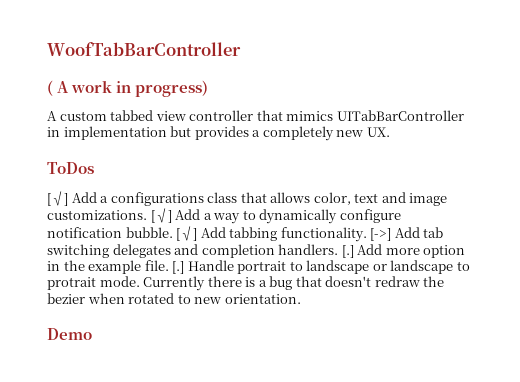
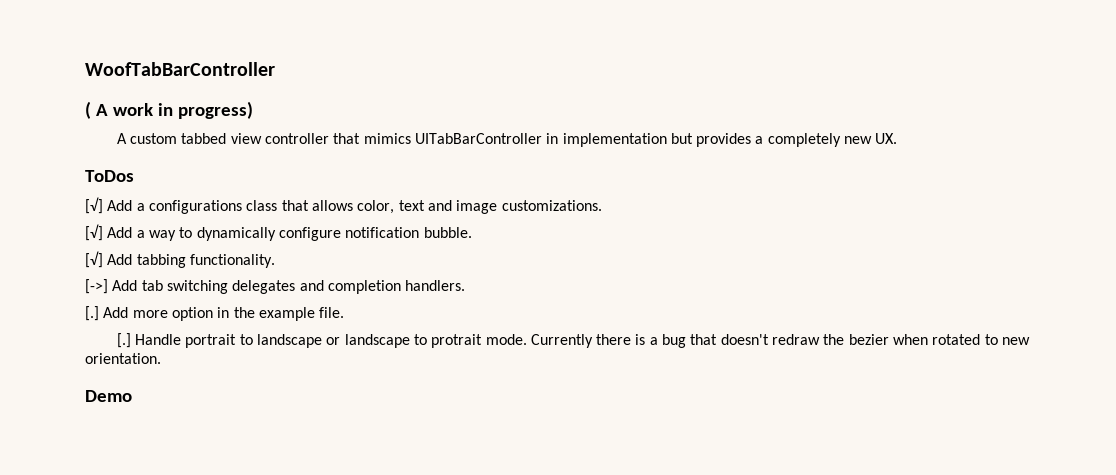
(147, 215) none -> (602, 205) //
(173, 232) none -> (472, 232) //
(367, 234) none -> (275, 261) //
(339, 249) none -> (466, 285) //
(169, 265) none -> (345, 312) //

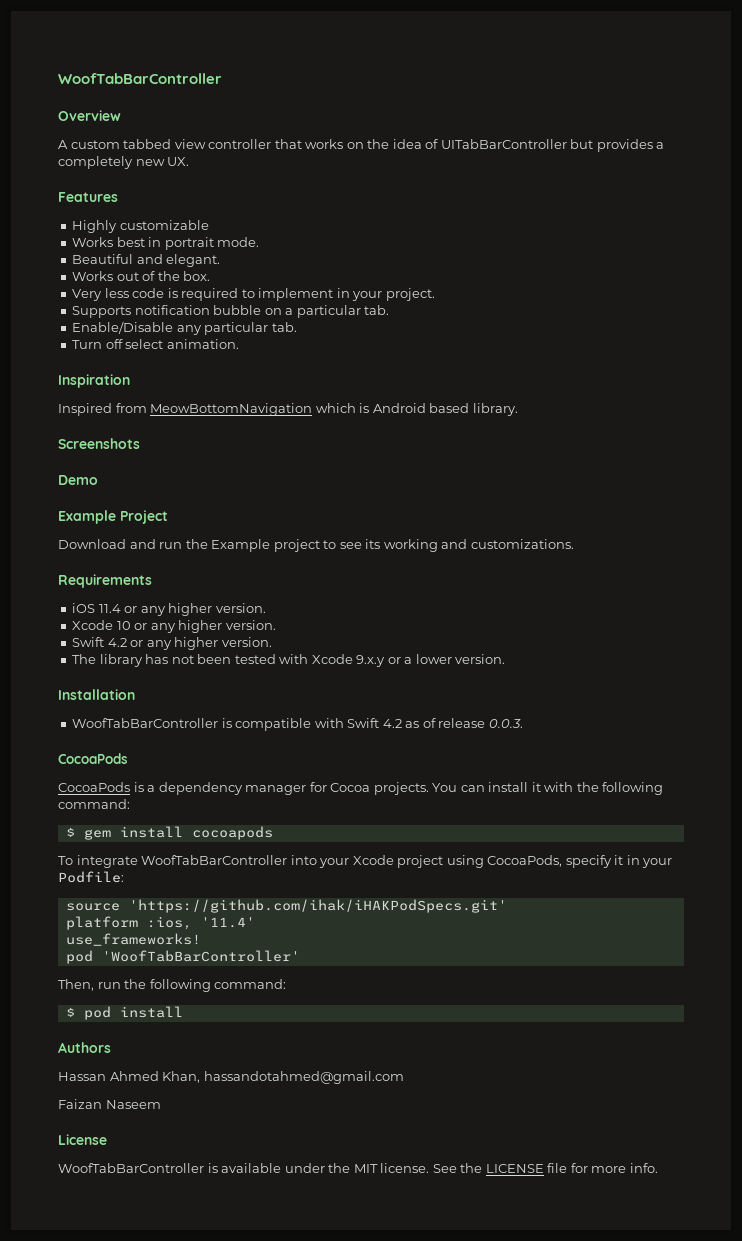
[85,101,253,119] ( A work in progress) -> [58,110,121,121] Overview
[363,133,667,147] mimics UITabBarController in implementation -> [305,139,567,149] works on the idea of UITabBarController
[85,170,134,182] [85,197,602,214] [85,224,472,241] [85,251,275,268] [85,279,466,294] [85,306,345,321] [116,333,1031,348] [85,353,161,364] [85,390,132,402] ToDos // [√] Add a configurations class that allows color, text and image customizations. // [√] Add a way to dynamically configure notification bubble. // [√] Add tabbing functionality. // [->] Add tab switching delegates and completion handlers. // [.] Add more option in the example file. // [.] Handle portrait to landscape or landscape to protrait mode. Currently there is a bug that doesn't redraw the bezier when rotated to new orientation. // Demo -> [58,192,118,202] [72,220,209,233] [72,237,260,250] [72,254,221,267] [72,271,211,281] [72,288,435,301] [72,305,390,318] [72,321,297,335] [72,339,239,349] [58,374,130,388] [58,403,518,416] [58,438,140,449] [58,475,98,485] [58,510,168,524] [58,539,574,552] [58,574,152,588] [72,603,266,616] [72,620,276,633] [72,637,272,650] [72,654,506,667] [58,689,135,700] [72,718,523,731] [58,753,128,764] [58,782,664,795] [58,799,130,809] [65,826,273,840] [58,855,673,868] [58,871,124,883] [65,899,507,913] [65,916,255,930] [65,933,201,946] [65,950,300,964] [58,979,287,992] [65,1006,183,1020] [58,1042,111,1053] [58,1071,404,1084] [58,1099,161,1109] [58,1134,107,1145] [58,1163,658,1173] Features // Highly customizable // Works best in portrait mode. // Beautiful and elegant. // Works out of the box. // Very less code is required to implement in your project. // Supports notification bubble on a particular tab. // Enable/Disable any particular tab. // Turn off select animation. // Inspiration // Inspired from MeowBottomNavigation which is Android based library. // Screenshots // Demo // Example Project // Download and run the Example project to see its working and customizations. // Requirements // iOS 11.4 or any higher version. // Xcode 10 or any higher version. // Swift 4.2 or any higher version. // The library has not been tested with Xcode 9.x.y or a lower version. // Installation // WoofTabBarController is compatible with Swift 4.2 as of release 0.0.3. // CocoaPods // CocoaPods is a dependency manager for Cocoa projects. You can install it with the following command: // $ gem install cocoapods // To integrate WoofTabBarController into your Xcode project using CocoaPods, specify it in your Podfile: // source 'https://github.com/ihak/iHAKPodSpecs.git' // platform :ios, '11.4' // use_frameworks! // pod 'WoofTabBarController' // Then, run the following command: // $ pod install // Authors // Hassan Ahmed Khan, hassandotahmed@gmail.com // Faizan Naseem // License // WoofTabBarController is available under the MIT license. See the LICENSE file for more info.

